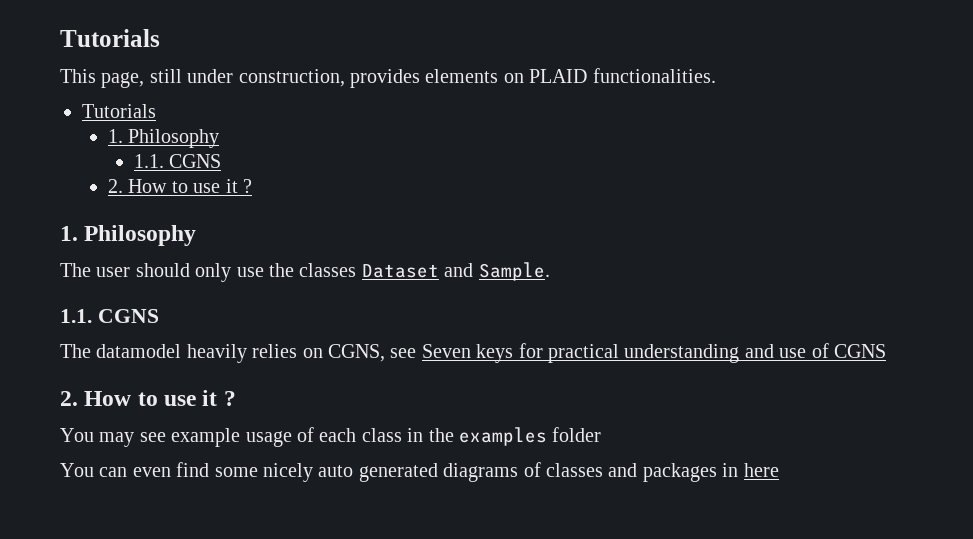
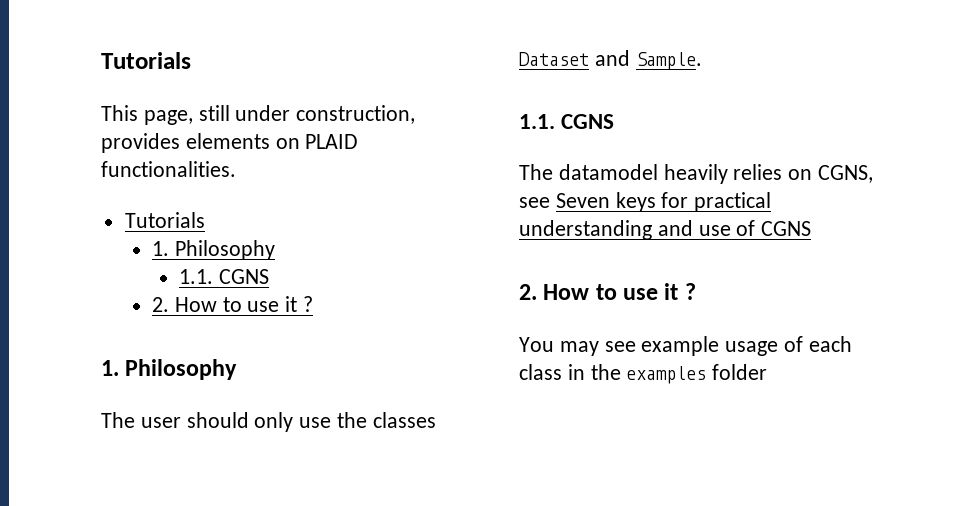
[60,462,779,482] // You can even find some nicely auto generated diagrams of classes and packages in here -> (768, 372) none

